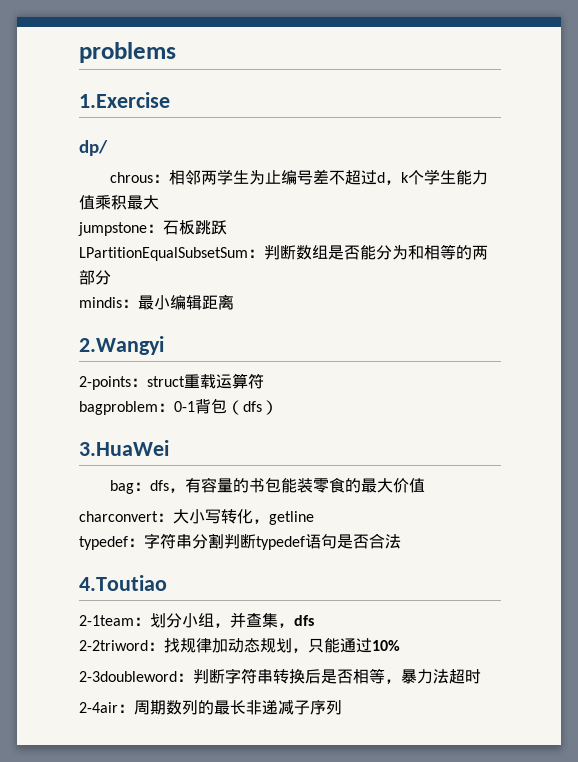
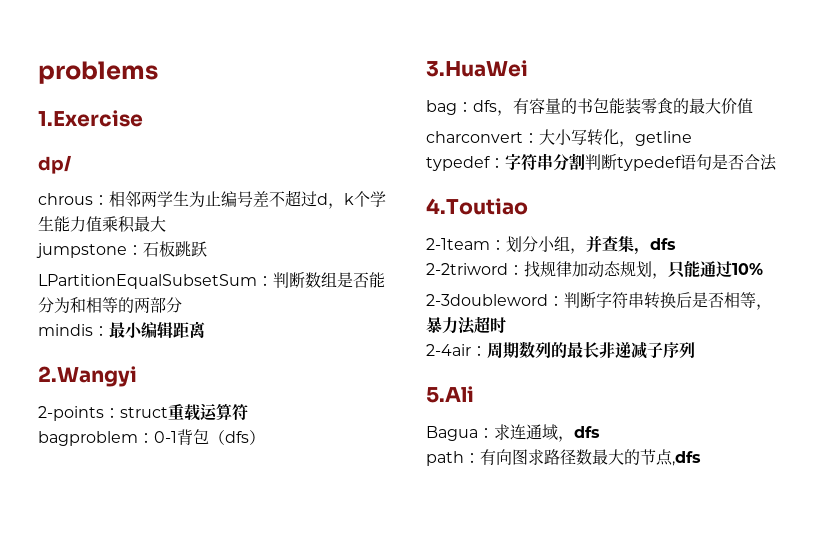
(342, 707) none -> [426,386,474,403] [426,424,600,442] [426,449,701,466] // 5.Ali // Bagua：求连通域，dfs // path：有向图求路径数最大的节点,dfs

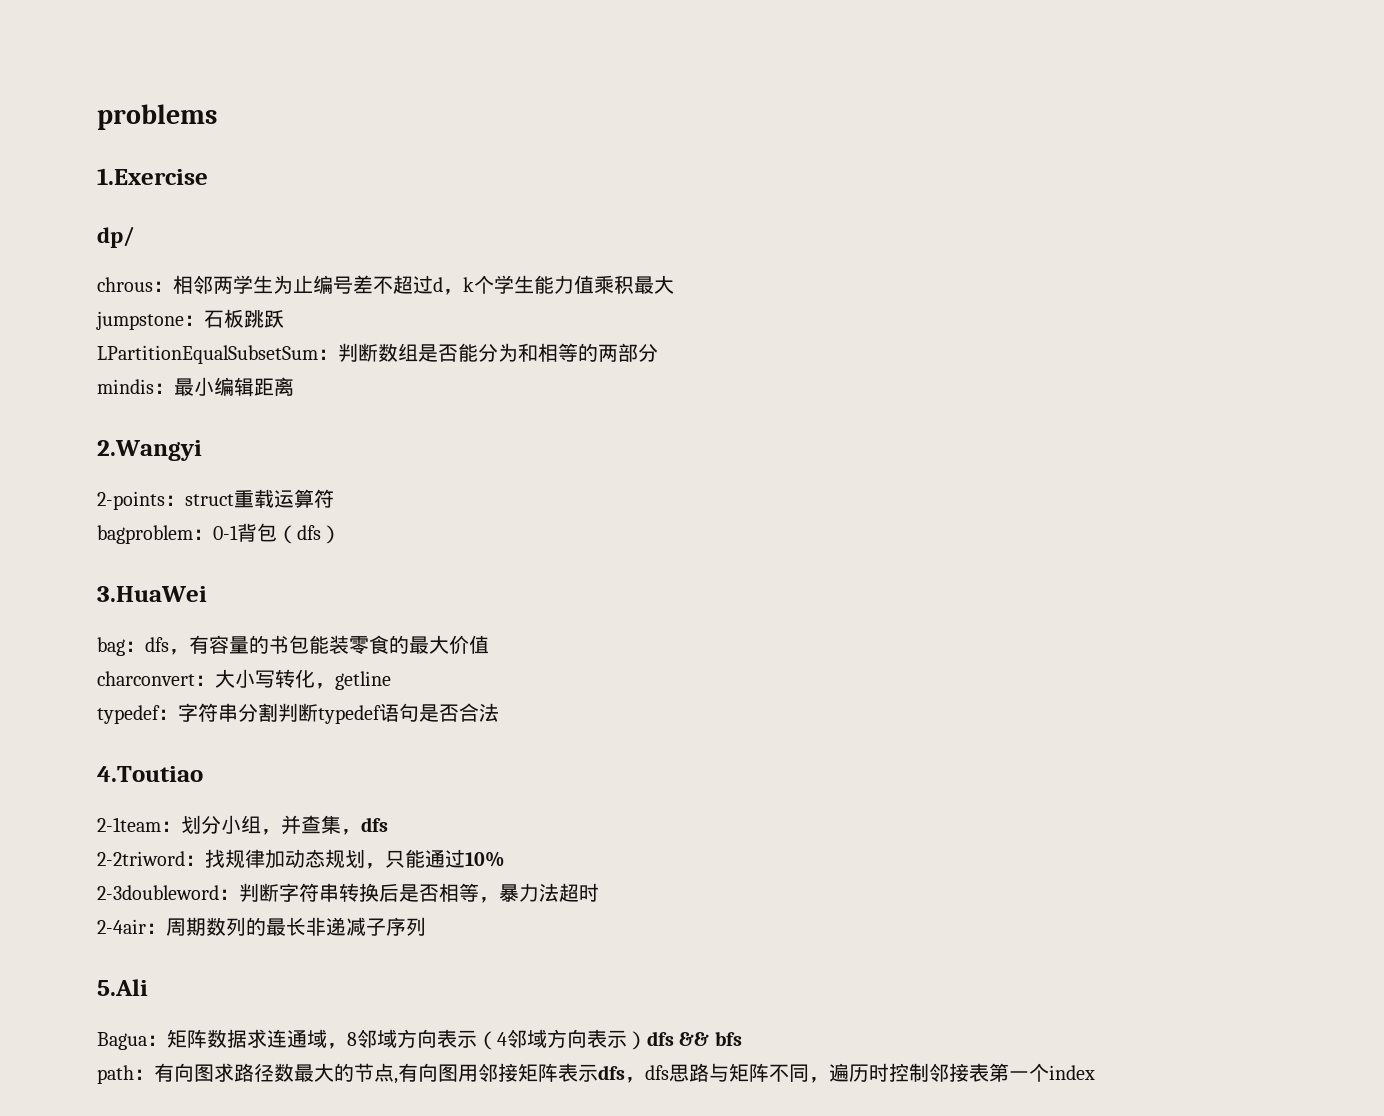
(494, 433) none -> [167,1029,247,1048] 矩阵数据
[574,426,600,438] dfs -> [347,1029,742,1050] 8邻域方向表示（4邻域方向表示）dfs && bfs
[672,451,701,466] ,dfs -> [394,1063,1095,1084] ,有向图用邻接矩阵表示dfs，dfs思路与矩阵不同，遍历时控制邻接表第一个index

